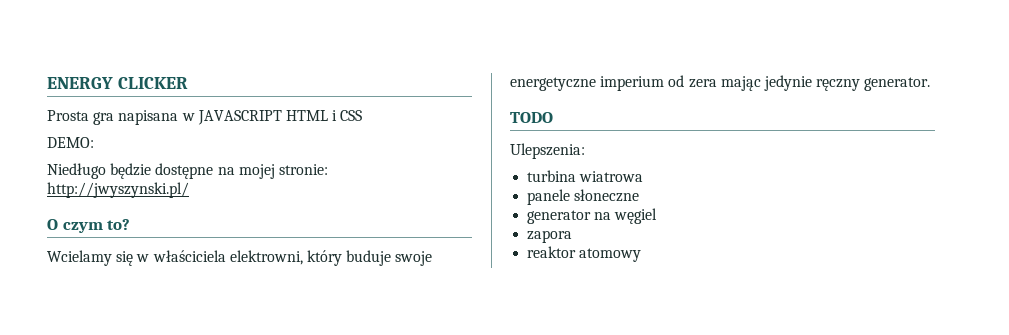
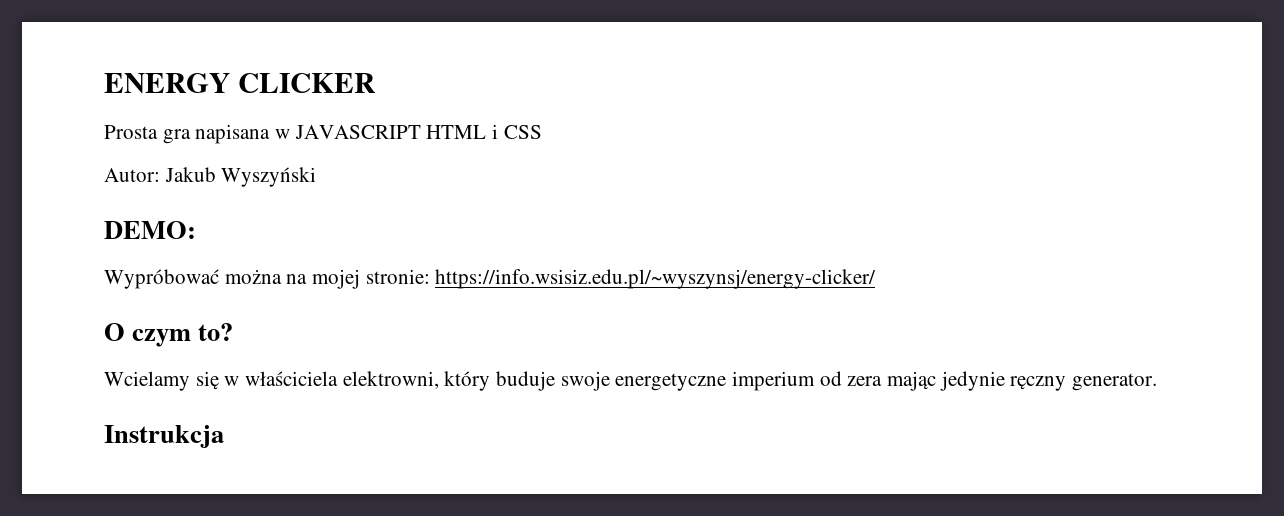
[47,137,94,148] [47,163,214,179] DEMO: // Niedługo będzie dostępne -> [104,167,317,187] [104,221,196,239] [104,269,282,289] Autor: Jakub Wyszyński // DEMO: // Wypróbować można
[47,182,189,198] http://jwyszynski.pl/ -> [435,269,877,289] https://info.wsisiz.edu.pl/~wyszynsj/energy-clicker/
[510,112,553,123] [510,143,585,159] [527,170,644,182] [527,189,640,205] [527,208,658,224] [527,230,573,243] [527,246,642,262] TODO // Ulepszenia: // turbina wiatrowa // panele słoneczne // generator na węgiel // zapora // reaktor atomowy -> [104,425,224,448] Instrukcja

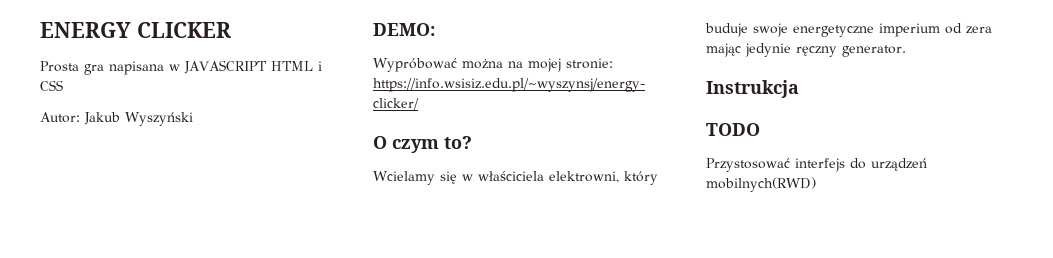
(224, 436) none -> [706,123,760,136] [706,158,927,172] [706,177,816,192] // TODO // Przystosować interfejs do urządzeń mobilnych(RWD)

